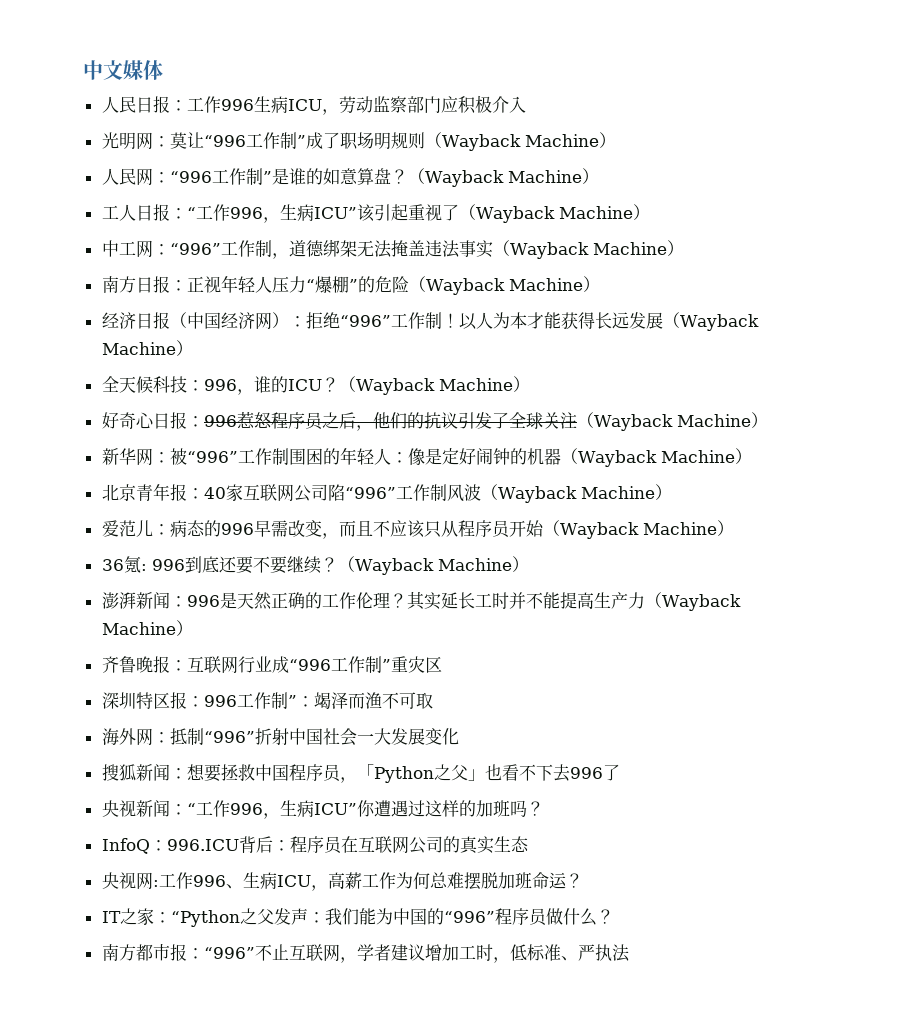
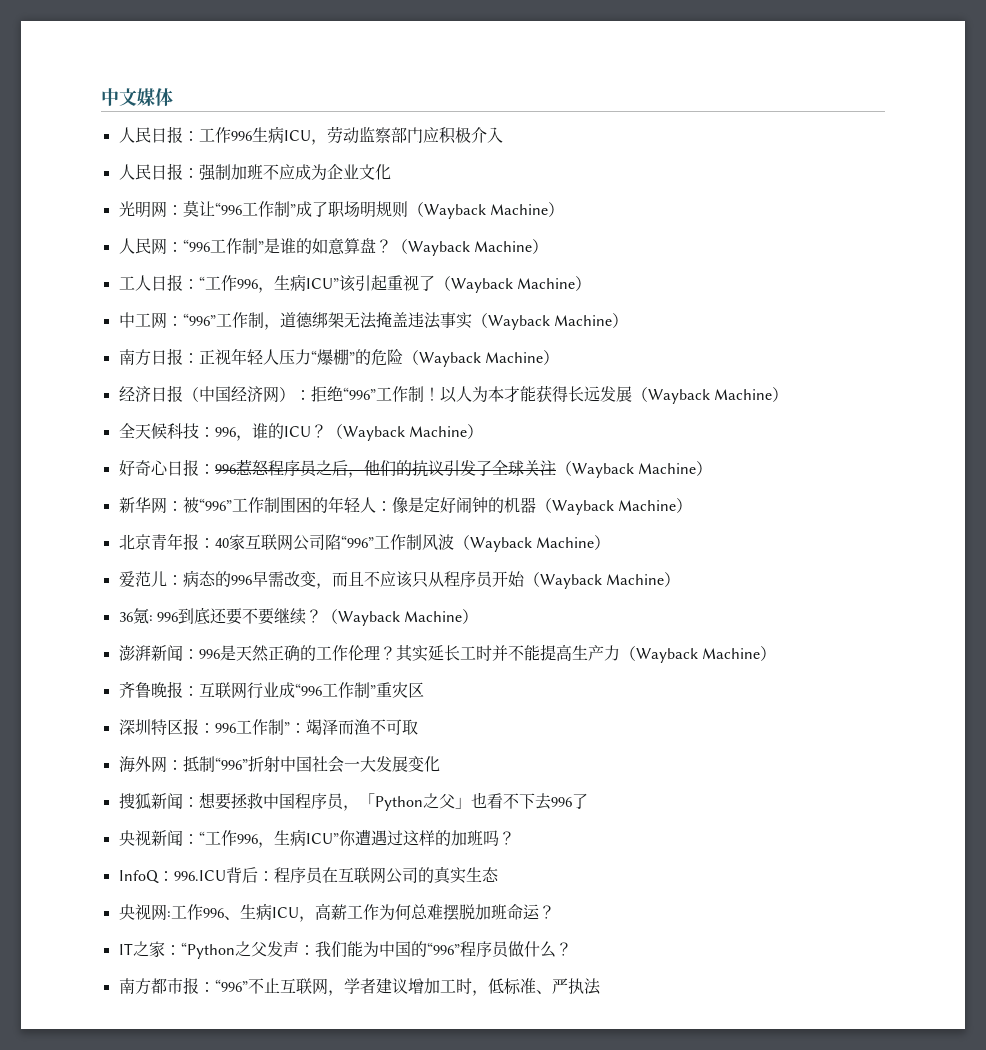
(526, 104) none -> [118,163,391,181] // 人民日报：强制加班不应成为企业文化

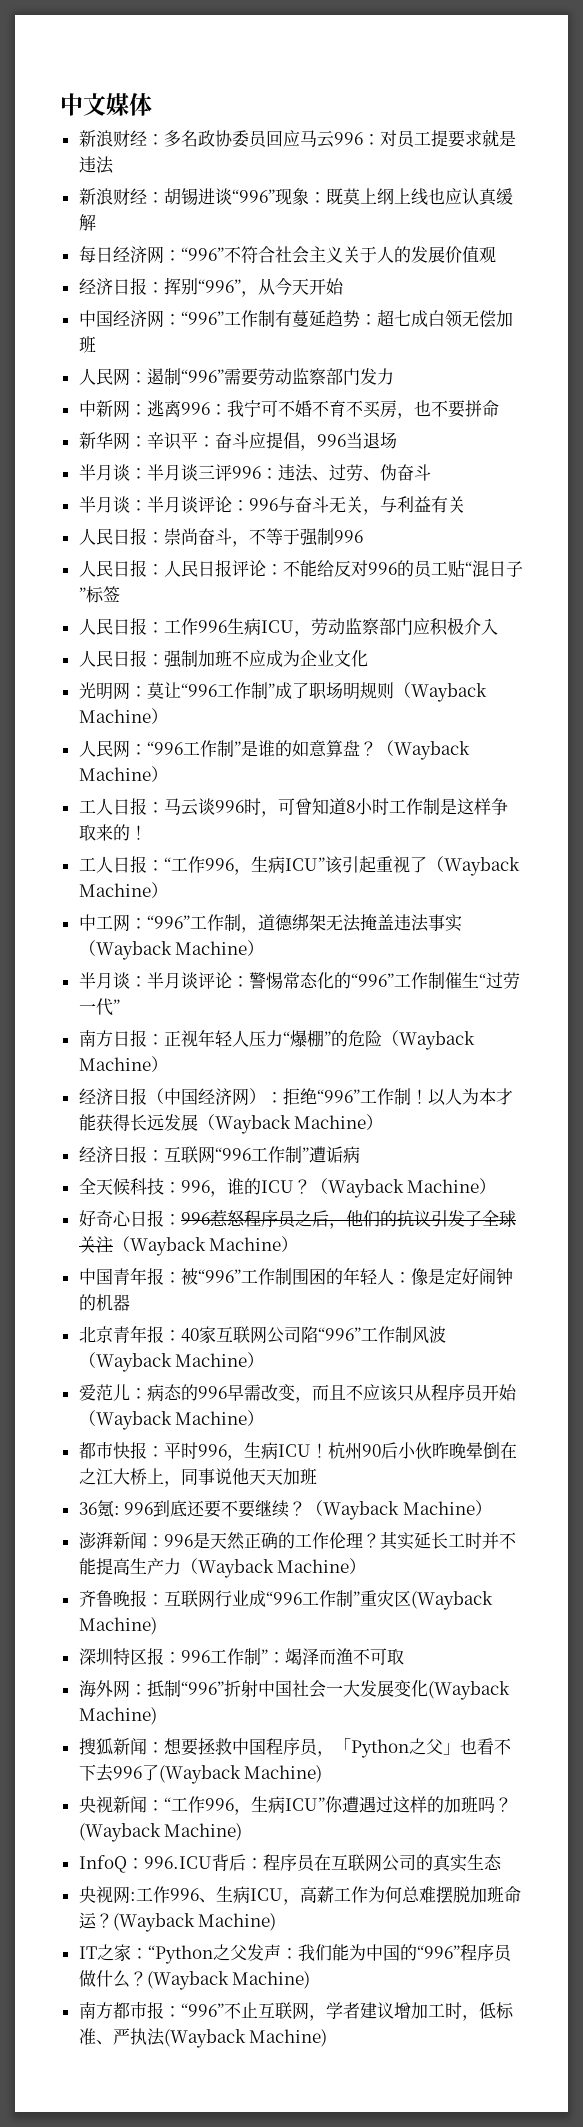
(173, 97) none -> [78,129,516,148] [78,156,114,174] [78,188,513,206] [78,214,96,231] [78,246,496,264] [78,277,344,297] [78,309,513,328] [78,336,96,353] [78,368,394,386] [78,400,499,419] [78,431,397,451] [78,464,431,482] [78,496,465,515] [78,528,363,547] [78,560,523,578] [78,586,120,603] // 新浪财经：多名政协委员回应马云996：对员工提要求就是违法 // 新浪财经：胡锡进谈“996”现象：既莫上纲上线也应认真缓解 // 每日经济网：“996”不符合社会主义关于人的发展价值观 // 经济日报：挥别“996”，从今天开始 // 中国经济网：“996”工作制有蔓延趋势：超七成白领无偿加班 // 人民网：遏制“996”需要劳动监察部门发力 // 中新网：逃离996：我宁可不婚不育不买房，也不要拼命 // 新华网：辛识平：奋斗应提倡，996当退场 // 半月谈：半月谈三评996：违法、过劳、伪奋斗 // 半月谈：半月谈评论：996与奋斗无关，与利益有关 // 人民日报：崇尚奋斗，不等于强制996 // 人民日报：人民日报评论：不能给反对996的员工贴“混日子”标签
(548, 246) none -> [78,798,508,817] [78,824,147,841] // 工人日报：马云谈996时，可曾知道8小时工作制是这样争取来的！
(628, 320) none -> [78,972,520,990] [78,998,120,1016] // 半月谈：半月谈评论：警惕常态化的“996”工作制催生“过劳一代”
(788, 394) none -> [78,1146,360,1164] // 经济日报：互联网“996工作制”遭诟病
[118,497,167,514] 新华网 -> [78,1267,164,1285] 中国青年报
[535,498,692,515] （Wayback Machine） -> (130, 1302) none
(680, 579) none -> [78,1442,517,1461] [78,1468,317,1487] // 都市快报：平时996，生病ICU！杭州90后小伙昨晚晕倒在之江大桥上，同事说他天天加班
(424, 690) none -> [410,1591,493,1610] [78,1617,157,1635] (Wayback Machine)
(440, 764) none -> [427,1681,510,1700] [78,1707,157,1725] (Wayback Machine)
(588, 801) none -> [158,1765,323,1784] (Wayback Machine)
(515, 838) none -> [78,1823,243,1842] (Wayback Machine)
(555, 912) none -> [112,1913,277,1932] (Wayback Machine)
(572, 949) none -> [146,1971,311,1990] (Wayback Machine)
(601, 986) none -> [163,2029,328,2048] (Wayback Machine)

